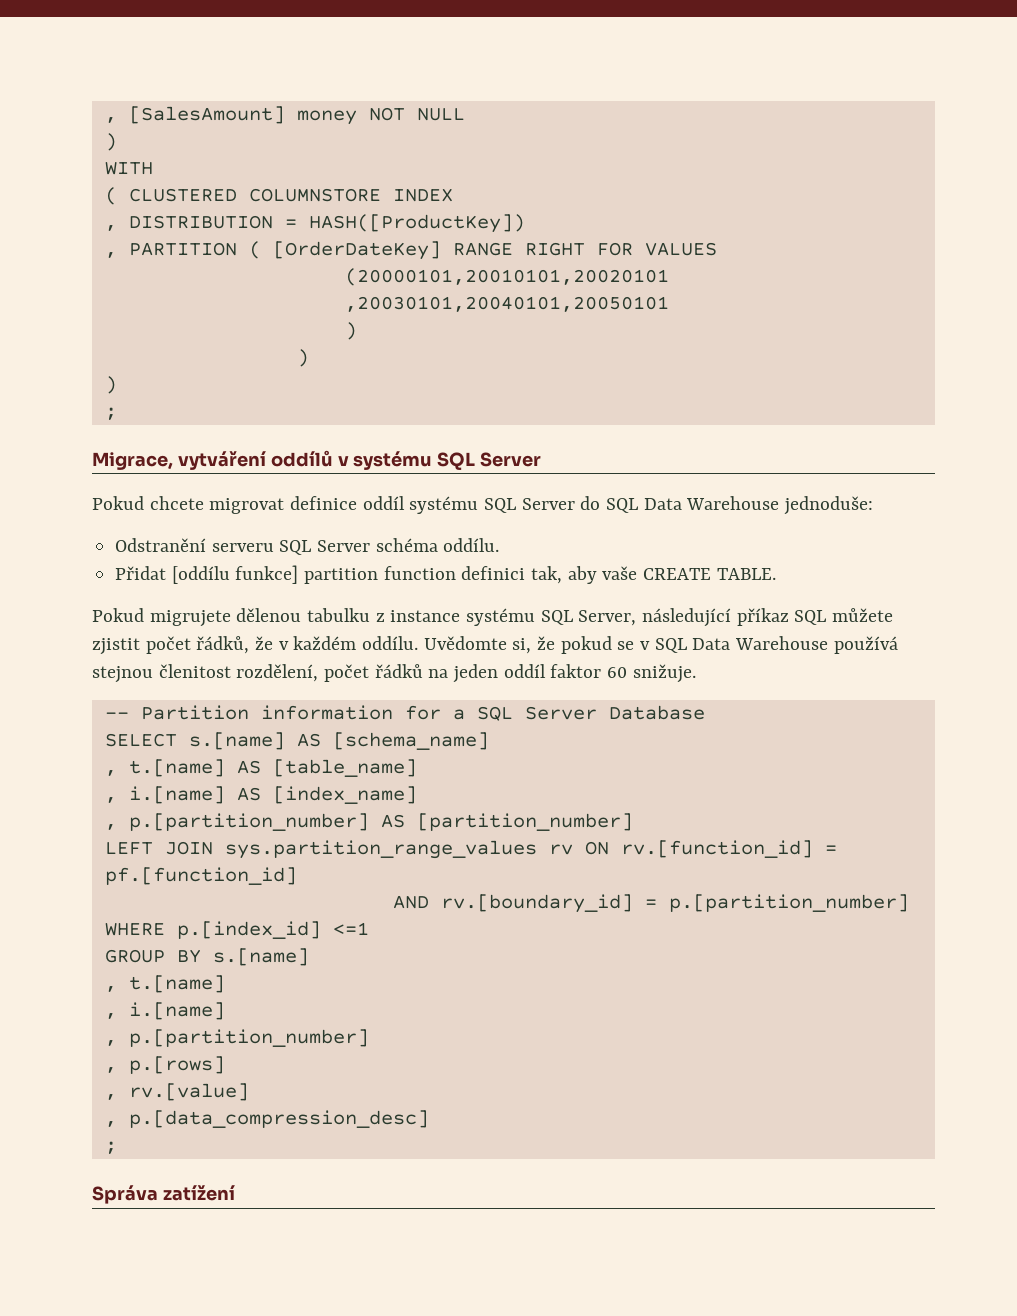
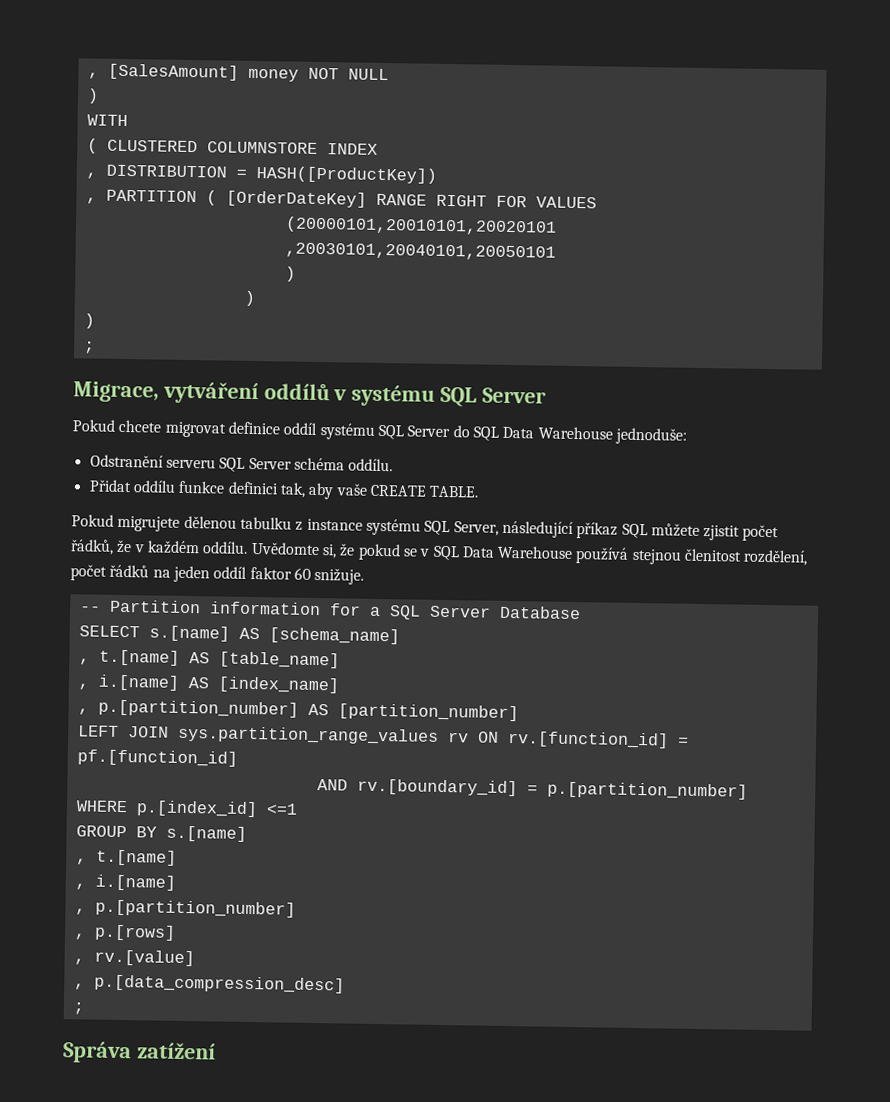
[171,565,456,584] [oddílu funkce] partition function -> [132,480,226,494] oddílu funkce

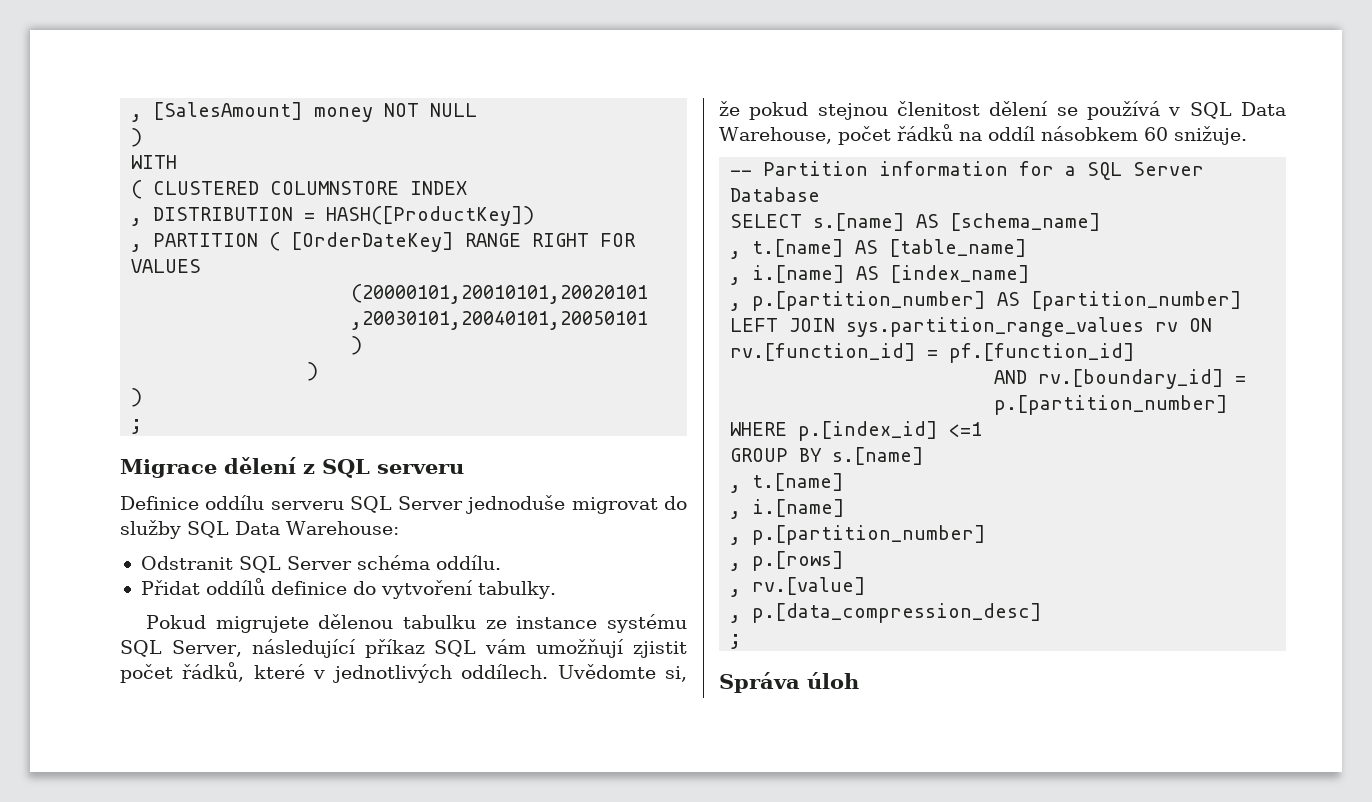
[73,381,546,408] [72,419,687,445] [89,454,216,469] Migrace, vytváření oddílů v systému SQL Server // Pokud chcete migrovat definice oddíl systému SQL Server do SQL Data Warehouse jednoduše: // Odstranění serveru -> [120,457,464,478] [120,495,687,514] [120,520,399,539] [140,556,233,570] Migrace dělení z SQL serveru // Definice oddílu serveru SQL Server jednoduše migrovat do služby SQL Data Warehouse: // Odstranit
[132,480,480,500] oddílu funkce definici tak, aby vaše CREATE TABLE. -> [205,578,556,599] oddílů definice do vytvoření tabulky.
[295,521,304,531] z -> [485,620,507,629] ze
[650,523,700,537] můžete -> [485,639,625,658] vám umožňují
[116,539,809,566] [70,564,292,583] že v každém oddílu. Uvědomte si, že pokud se v SQL Data Warehouse používá stejnou členitost rozdělení, počet řádků na jeden oddíl faktor -> [253,664,687,683] [719,101,1286,120] [719,124,1138,145] které v jednotlivých oddílech. Uvědomte si, že pokud stejnou členitost dělení se používá v SQL Data Warehouse, počet řádků na oddíl násobkem
[136,1042,216,1060] zatížení -> [807,672,859,689] úloh

